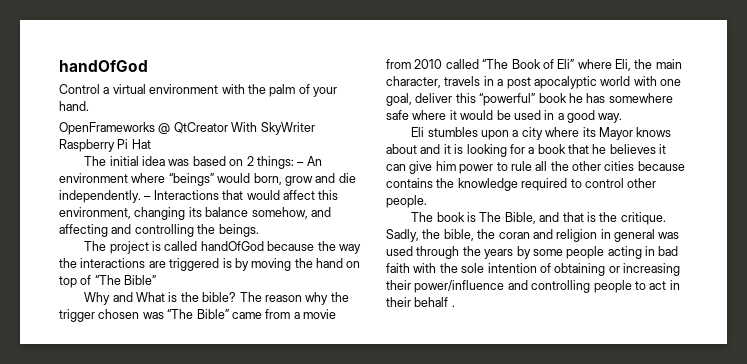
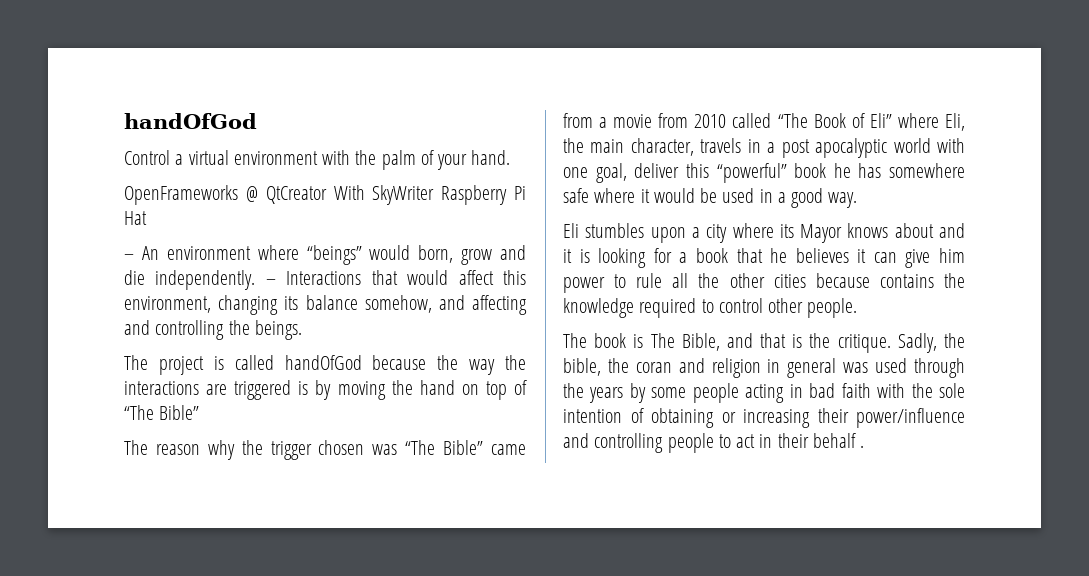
[84,156,294,169] The initial idea was based on 2 things: -> (147, 218) none
[84,292,237,305] Why and What is the bible? -> (200, 412) none

